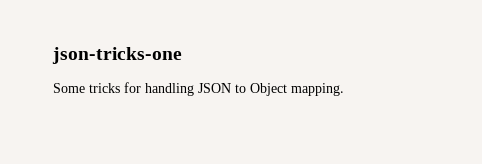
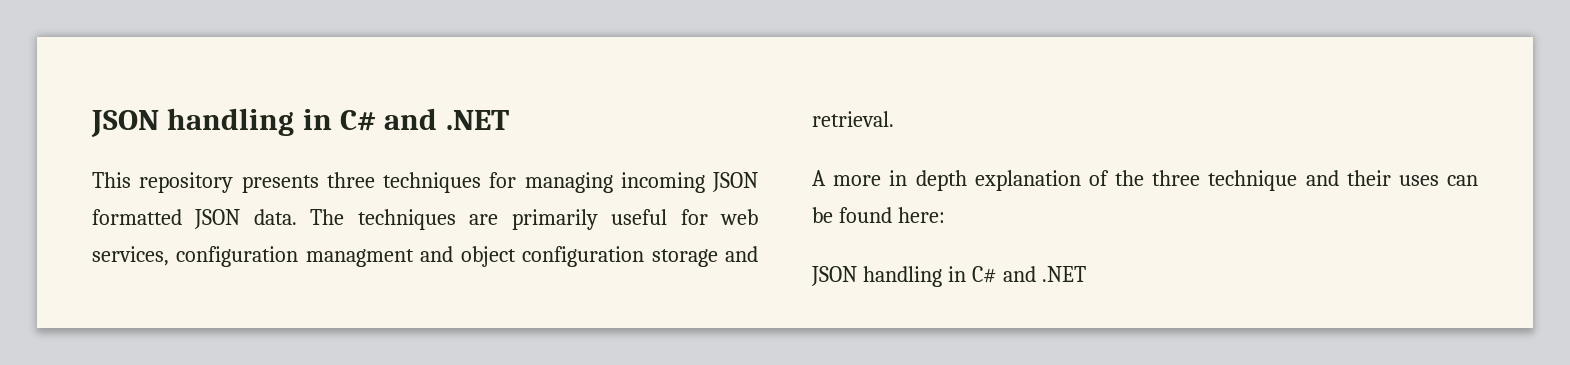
[52,47,182,64] [53,82,344,96] json-tricks-one // Some tricks for handling JSON to Object mapping. -> [91,108,509,137] [92,172,758,193] [92,209,758,230] [92,246,759,267] [812,111,894,127] [812,170,1478,191] [812,207,945,223] [811,266,1086,287] JSON handling in C# and .NET // This repository presents three techniques for managing incoming JSON formatted JSON data. The techniques are primarily useful for web services, configuration managment and object configuration storage and retrieval. // A more in depth explanation of the three technique and their uses can be found here: // JSON handling in C# and .NET

